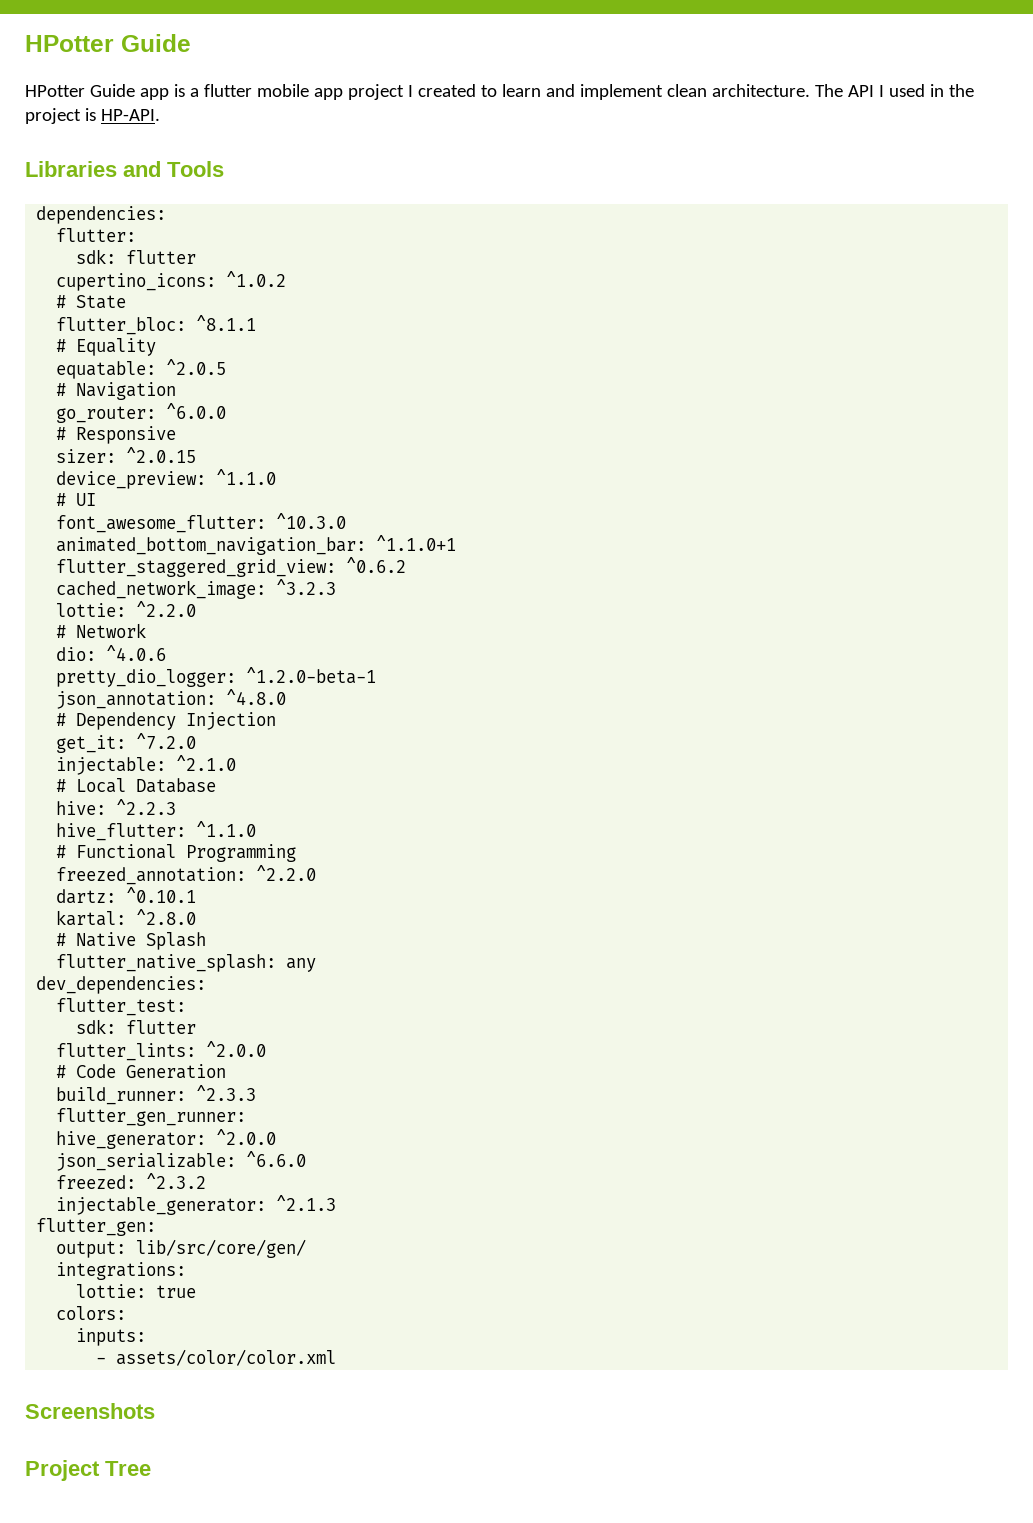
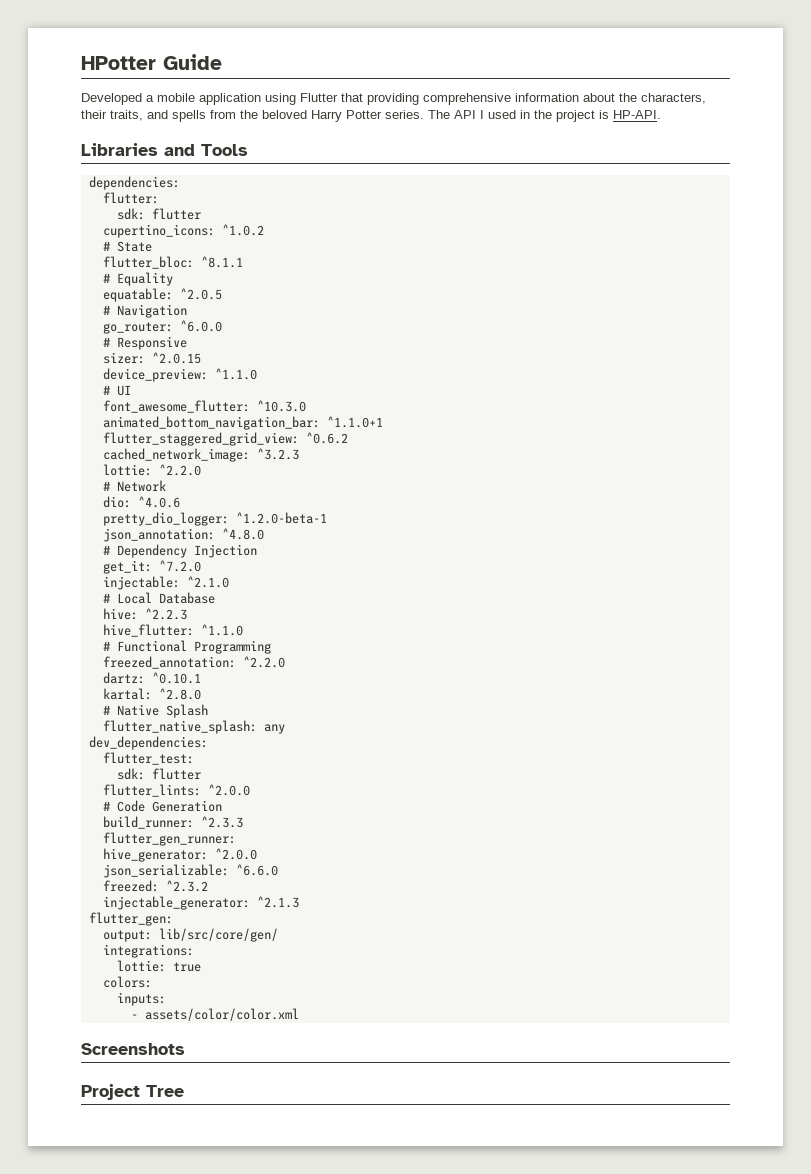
[25,84,810,100] HPotter Guide app is a flutter mobile app project I created to learn and implement clean architecture. -> [81,93,706,105] [81,110,424,122] Developed a mobile application using Flutter that providing comprehensive information about the characters, their traits, and spells from the beloved Harry Potter series.

